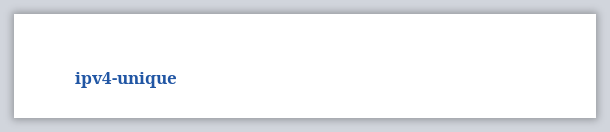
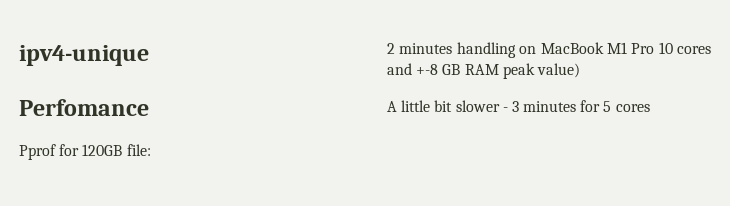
(177, 80) none -> [19,99,149,116] [19,144,151,160] [387,42,711,58] [387,63,580,79] [387,100,650,112] // Perfomance // Pprof for 120GB file: // 2 minutes handling on MacBook M1 Pro 10 cores and +-8 GB RAM peak value) // A little bit slower - 3 minutes for 5 cores

